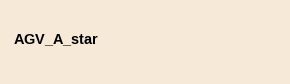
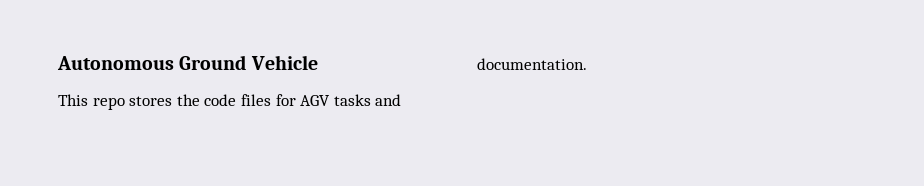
[14,34,98,46] AGV_A_star -> [57,55,318,70] [58,94,402,110] [477,58,587,70] Autonomous Ground Vehicle // This repo stores the code files for AGV tasks and documentation.

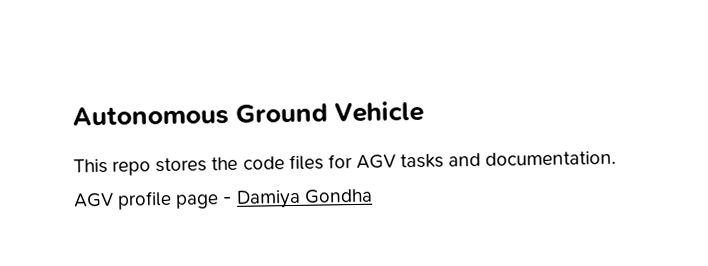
(587, 64) none -> [73,188,373,210] // AGV profile page - Damiya Gondha

